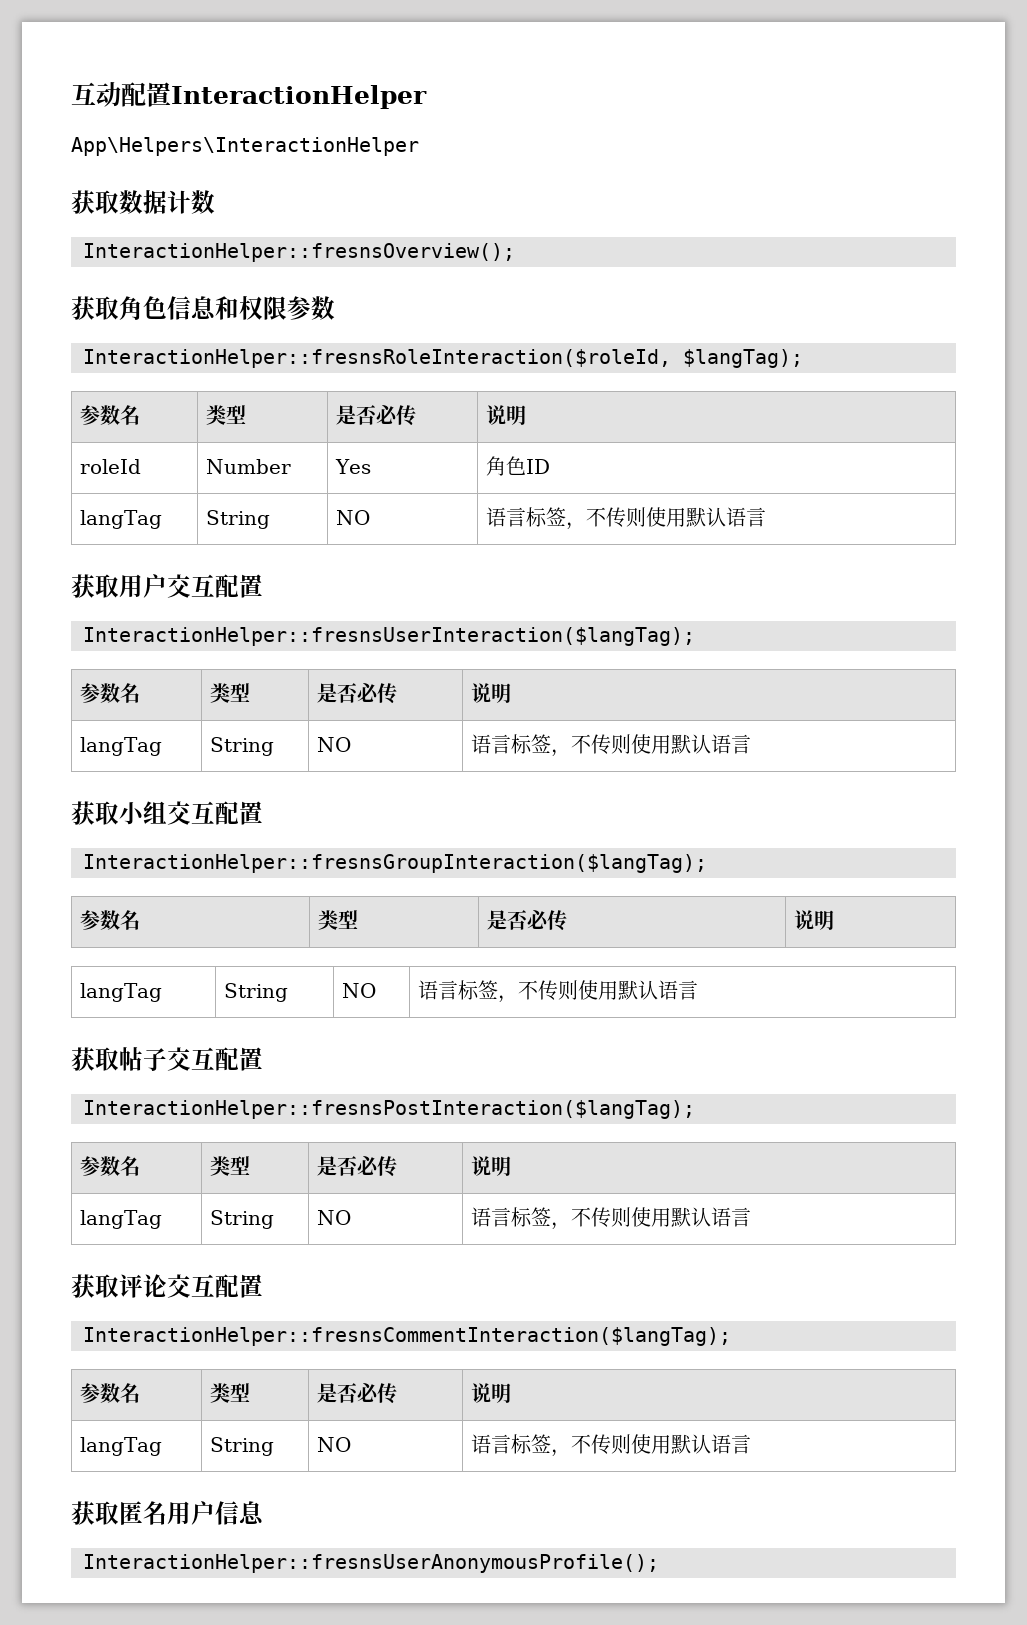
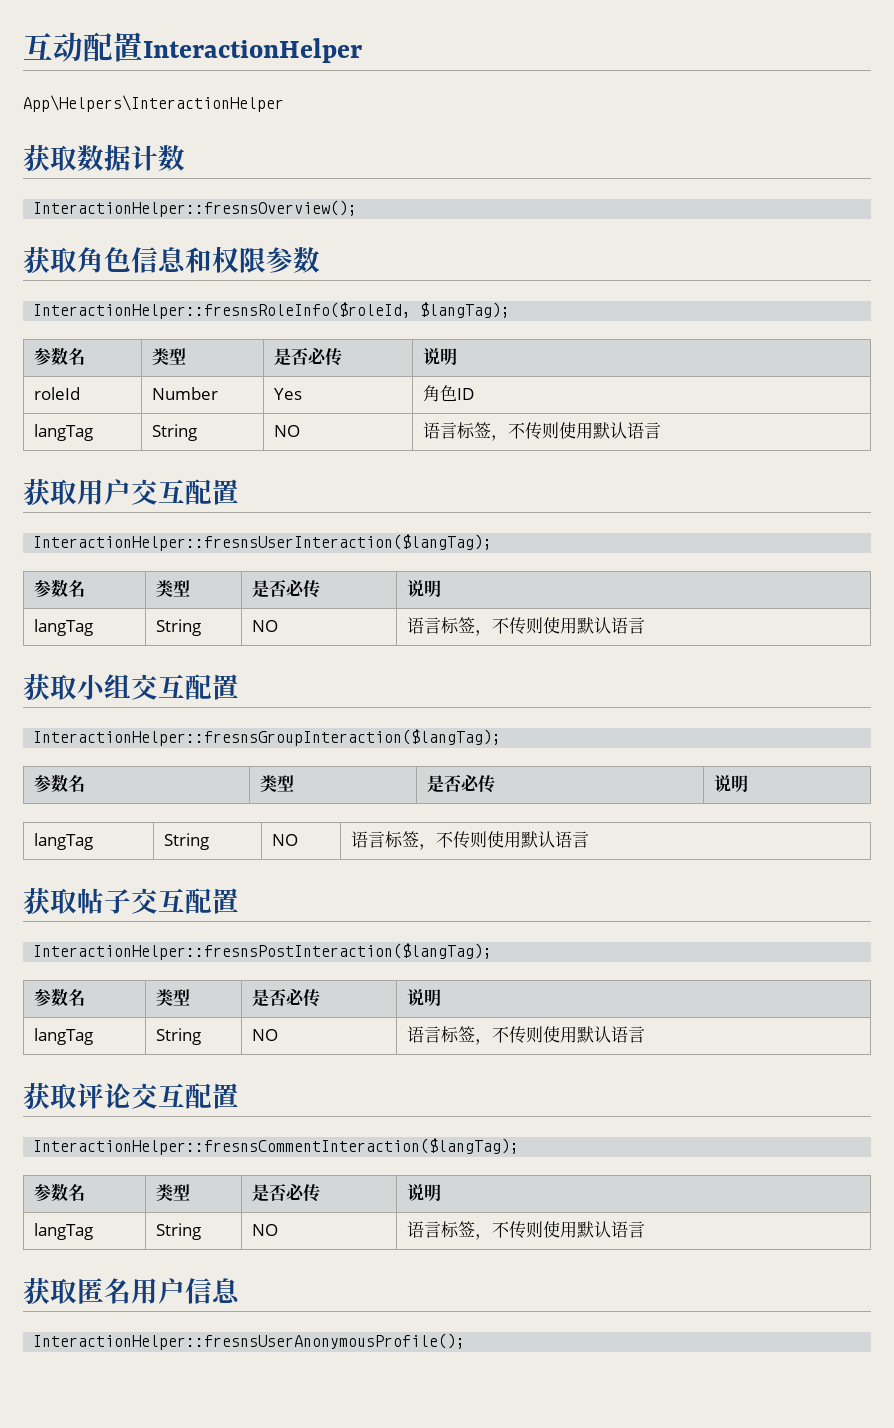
[83,349,671,368] InteractionHelper::fresnsRoleInteraction($roleId, -> [33,302,412,319] InteractionHelper::fresnsRoleInfo($roleId,

